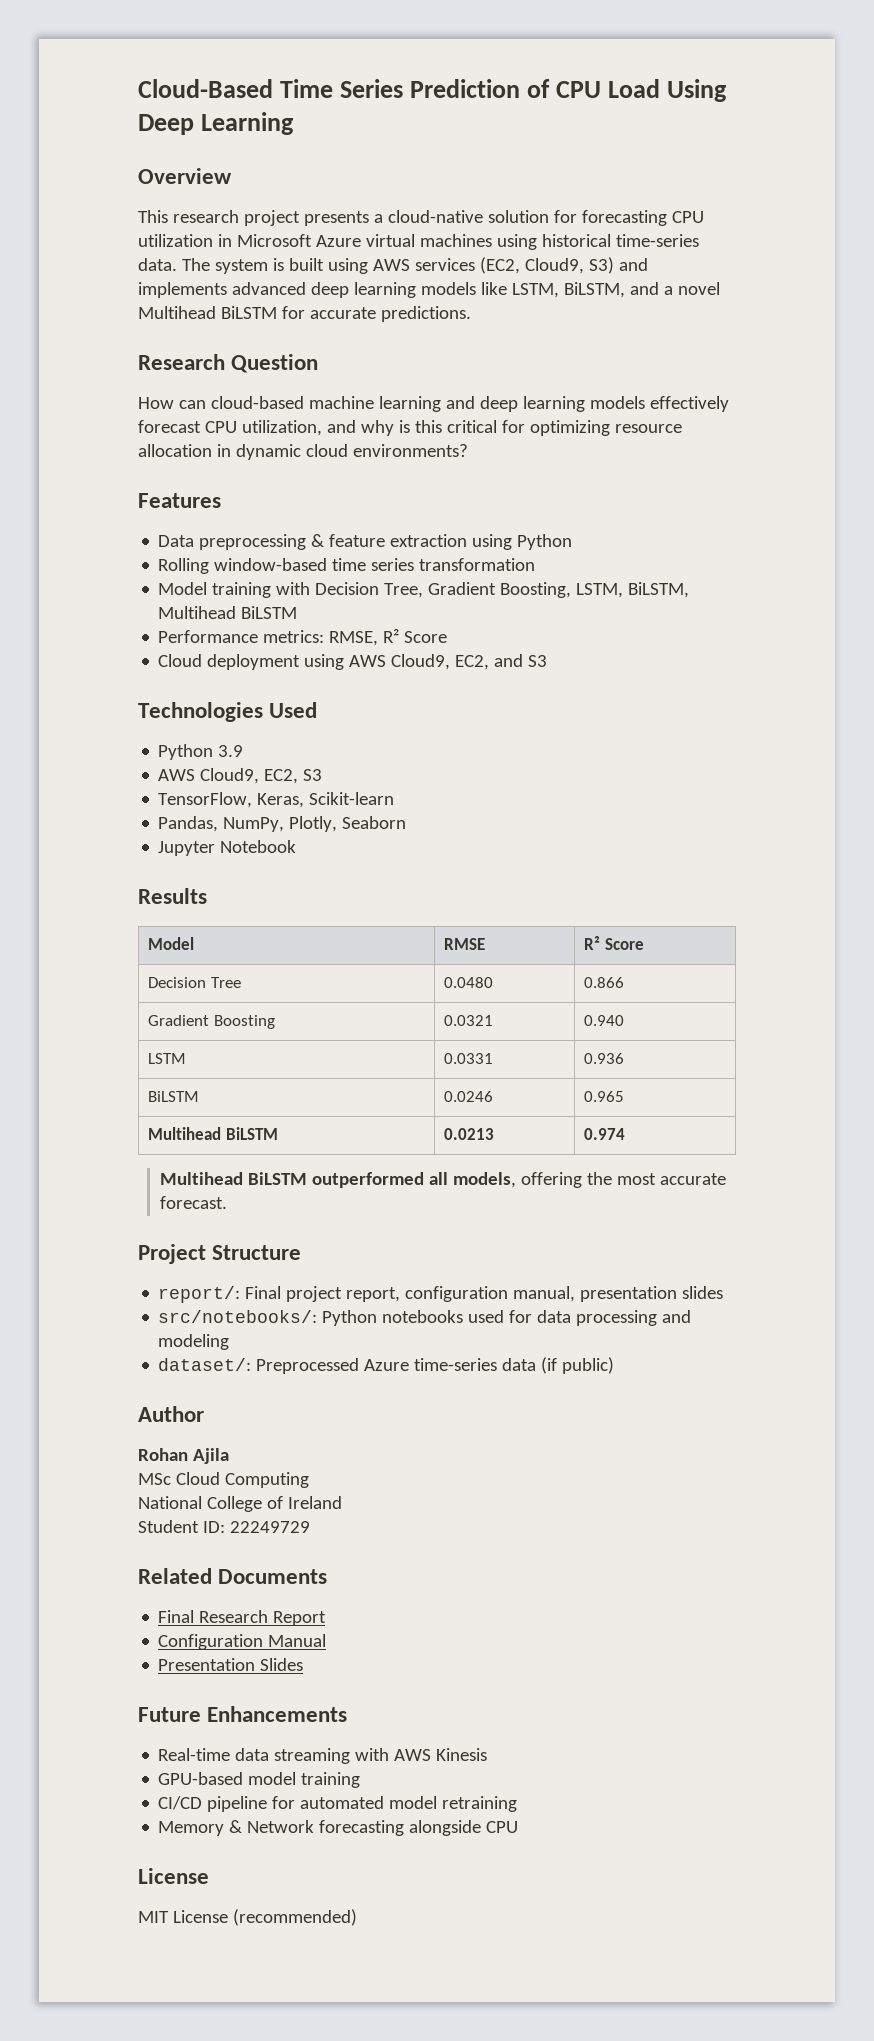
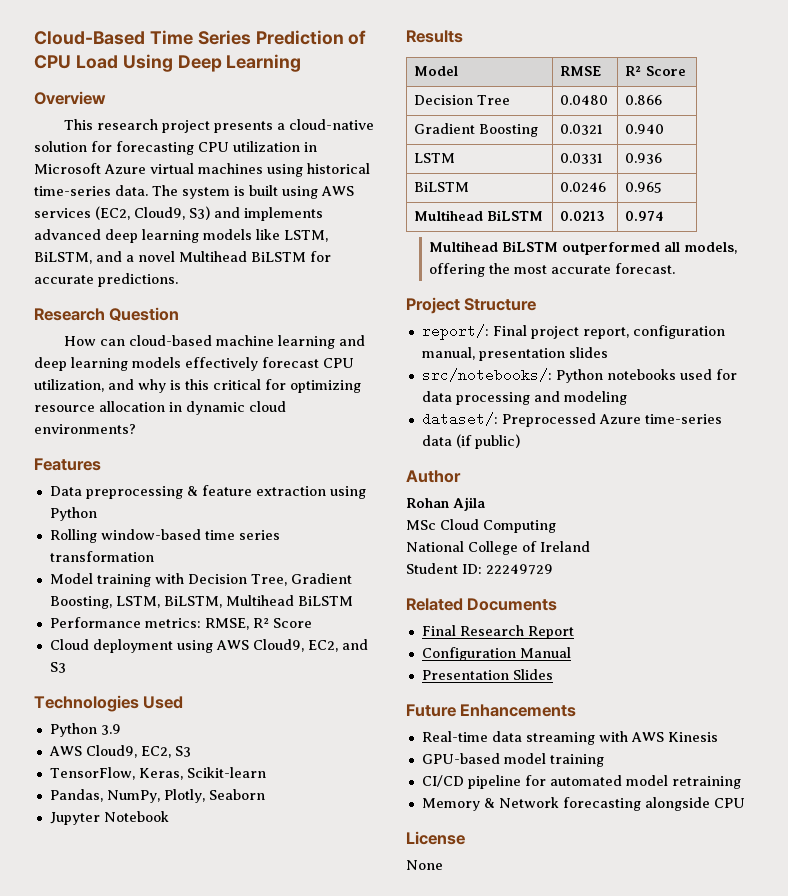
[138,1909,357,1926] // MIT License (recommended) -> [406,860,443,870] // None

